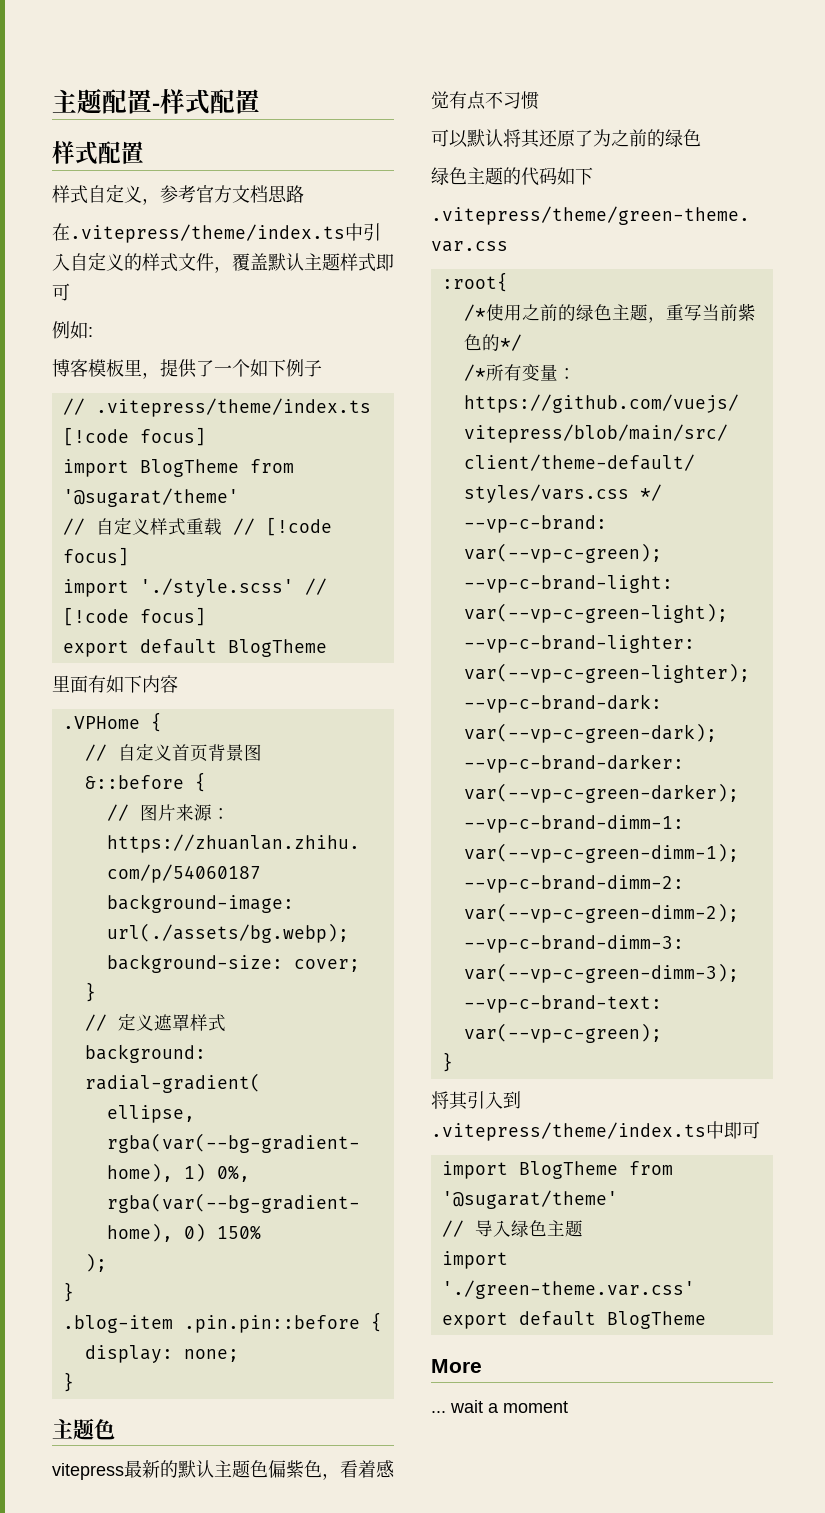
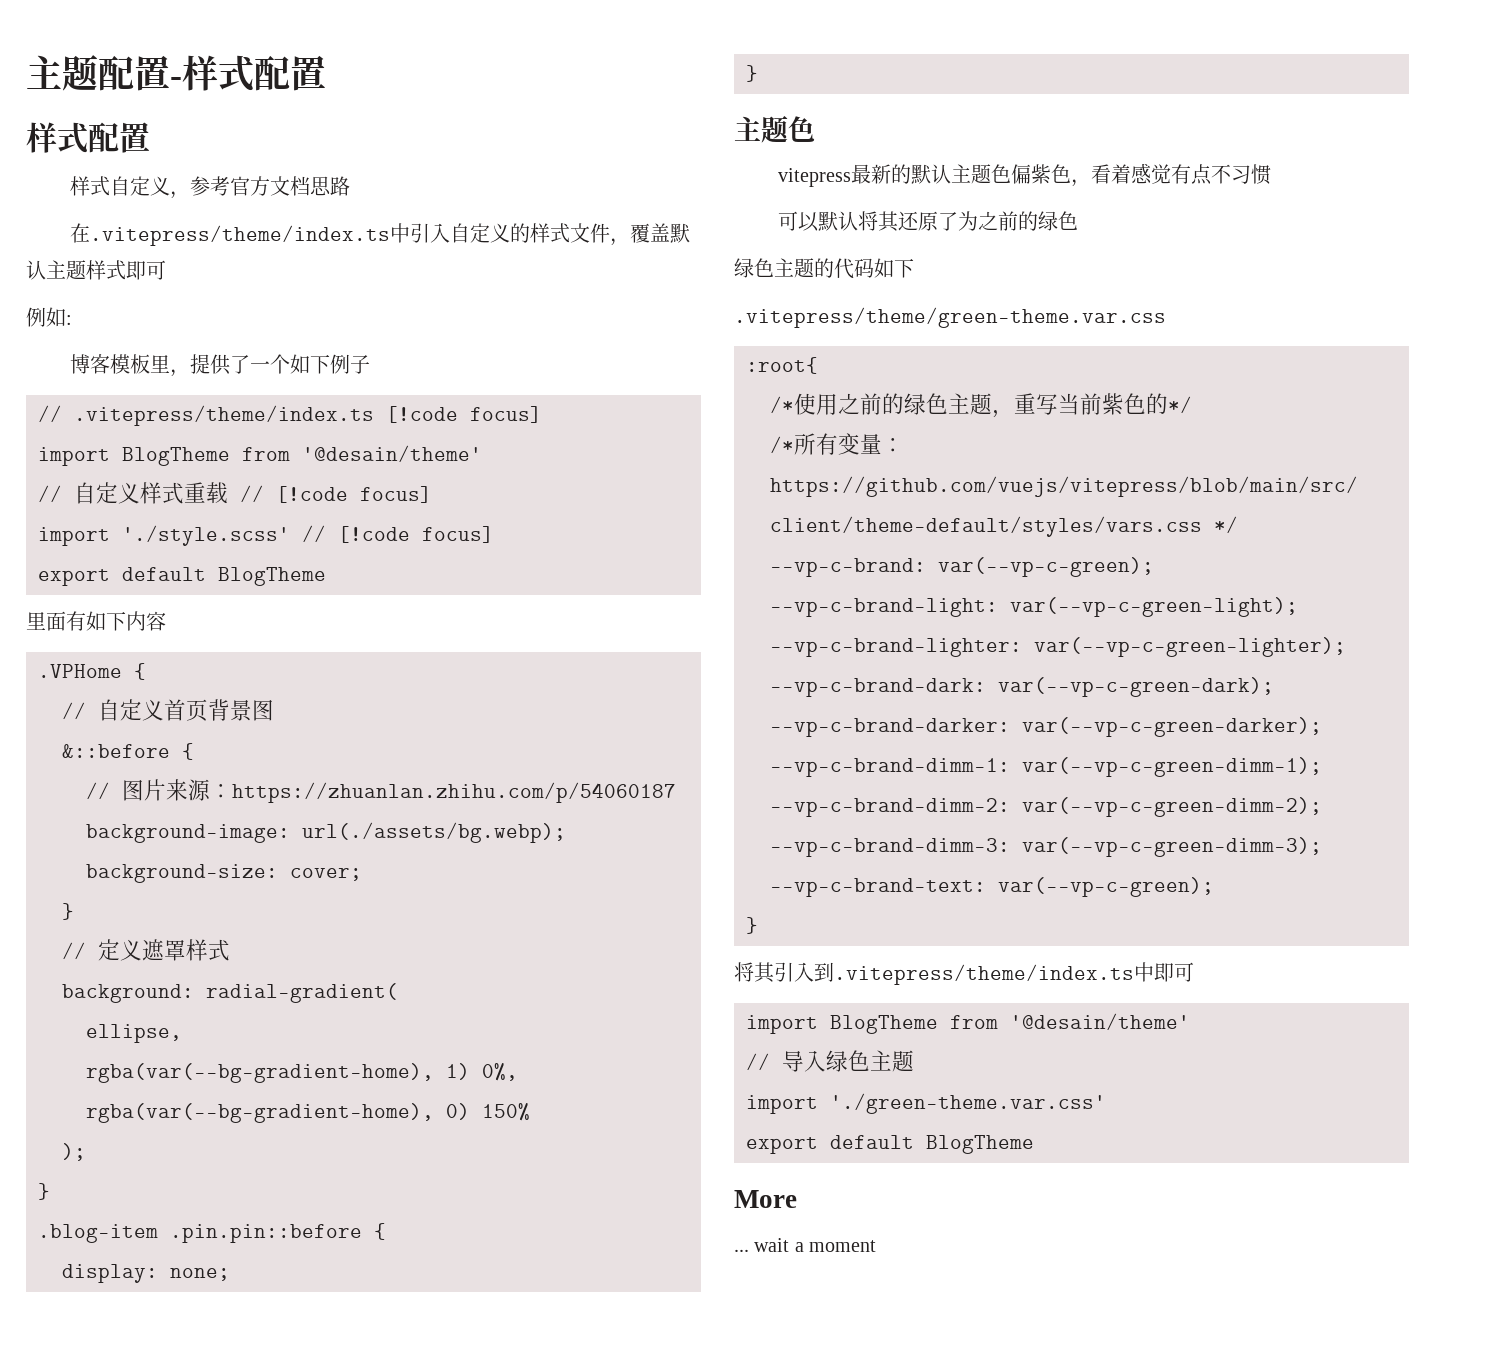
[62,488,239,507] '@sugarat/theme' -> [302,445,482,462] '@desain/theme'
[441,1190,618,1209] '@sugarat/theme' -> [1010,1013,1190,1030] '@desain/theme'

